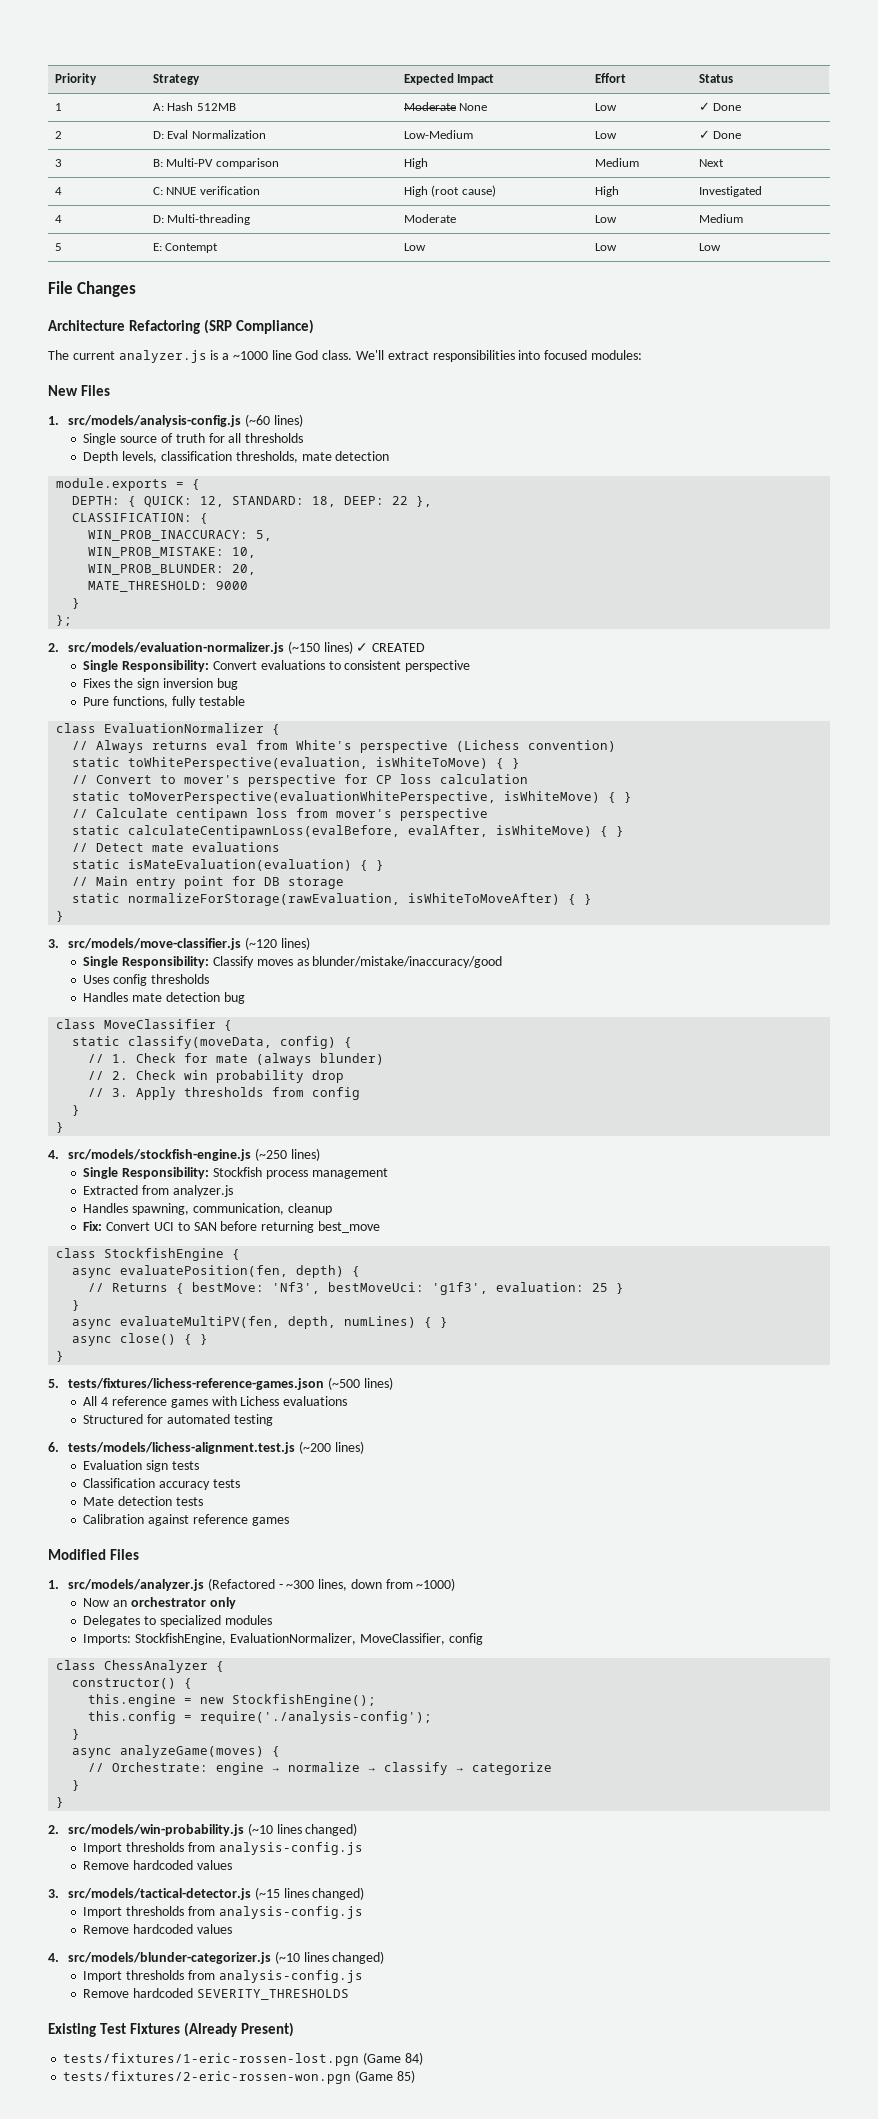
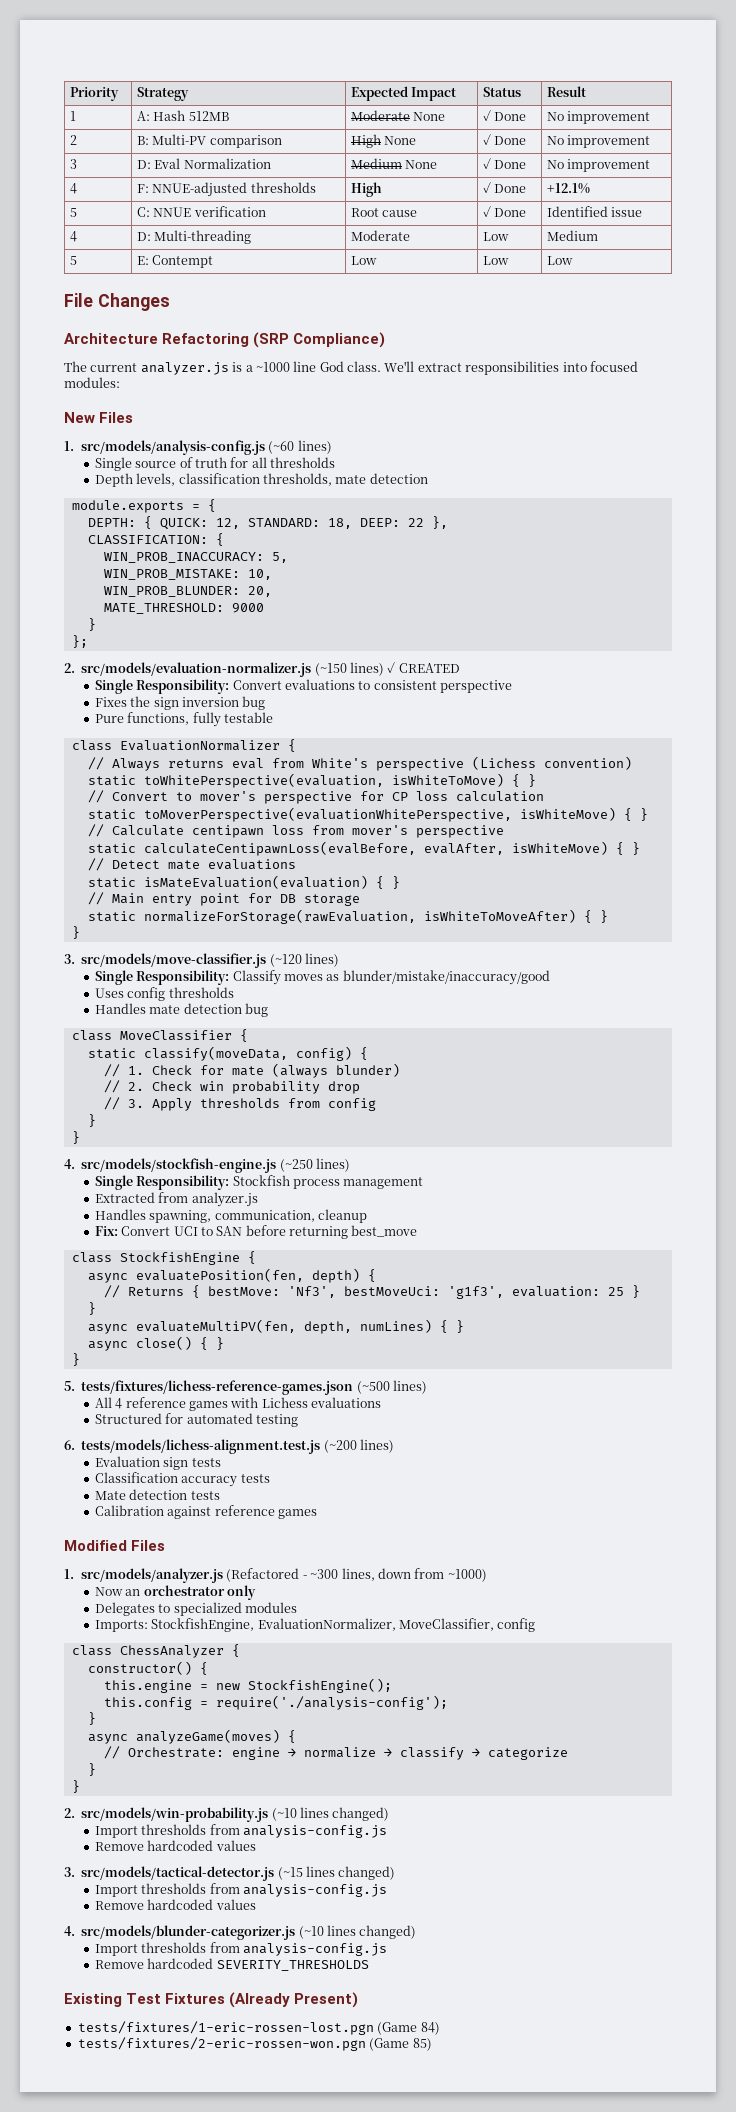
[594,73,626,83] [698,74,733,83] Effort | Status -> [482,87,521,97] [546,86,586,97] Status | Result
[594,103,617,111] [698,102,742,111] | Low | ✓ Done -> [482,110,527,121] [546,111,651,124] | ✓ Done | No improvement
[152,130,266,139] [403,130,473,139] [594,131,617,139] [698,130,742,139] [54,159,62,167] [152,158,279,169] [403,158,428,169] [594,158,639,167] [698,159,724,167] [54,187,62,195] [152,186,260,195] [403,185,496,197] [594,186,619,197] [698,186,762,197] D: Eval Normalization | Low-Medium | Low | ✓ Done // 3 | B: Multi-PV comparison | High | Medium | Next // 4 | C: NNUE verification | High (root cause) | High | Investigated -> [136,134,282,148] [350,134,417,148] [482,134,527,145] [546,135,651,148] [69,159,77,169] [136,158,271,169] [350,158,438,169] [482,158,527,169] [546,159,651,172] [69,183,77,194] [136,182,316,197] [350,182,382,197] [482,182,527,193] [546,183,590,194] [69,208,77,217] [136,206,266,217] [350,208,418,217] [482,206,527,217] [546,206,643,217] B: Multi-PV comparison | High None | ✓ Done | No improvement // 3 | D: Eval Normalization | Medium None | ✓ Done | No improvement // 4 | F: NNUE-adjusted thresholds | High | ✓ Done | +12.1% // 5 | C: NNUE verification | Root cause | ✓ Done | Identified issue

